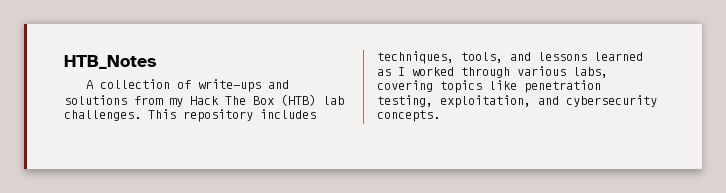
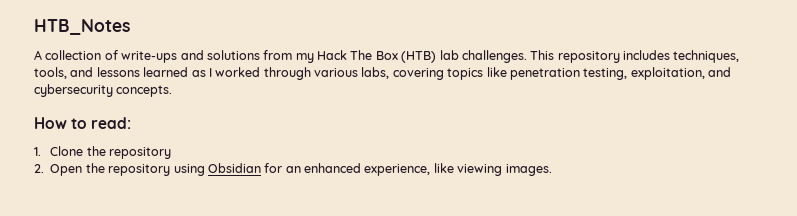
(440, 116) none -> [34,117,132,129] [34,146,172,159] [34,163,552,176] // How to read: // 1. Clone the repository // 2. Open the repository using Obsidian for an enhanced experience, like viewing images.

